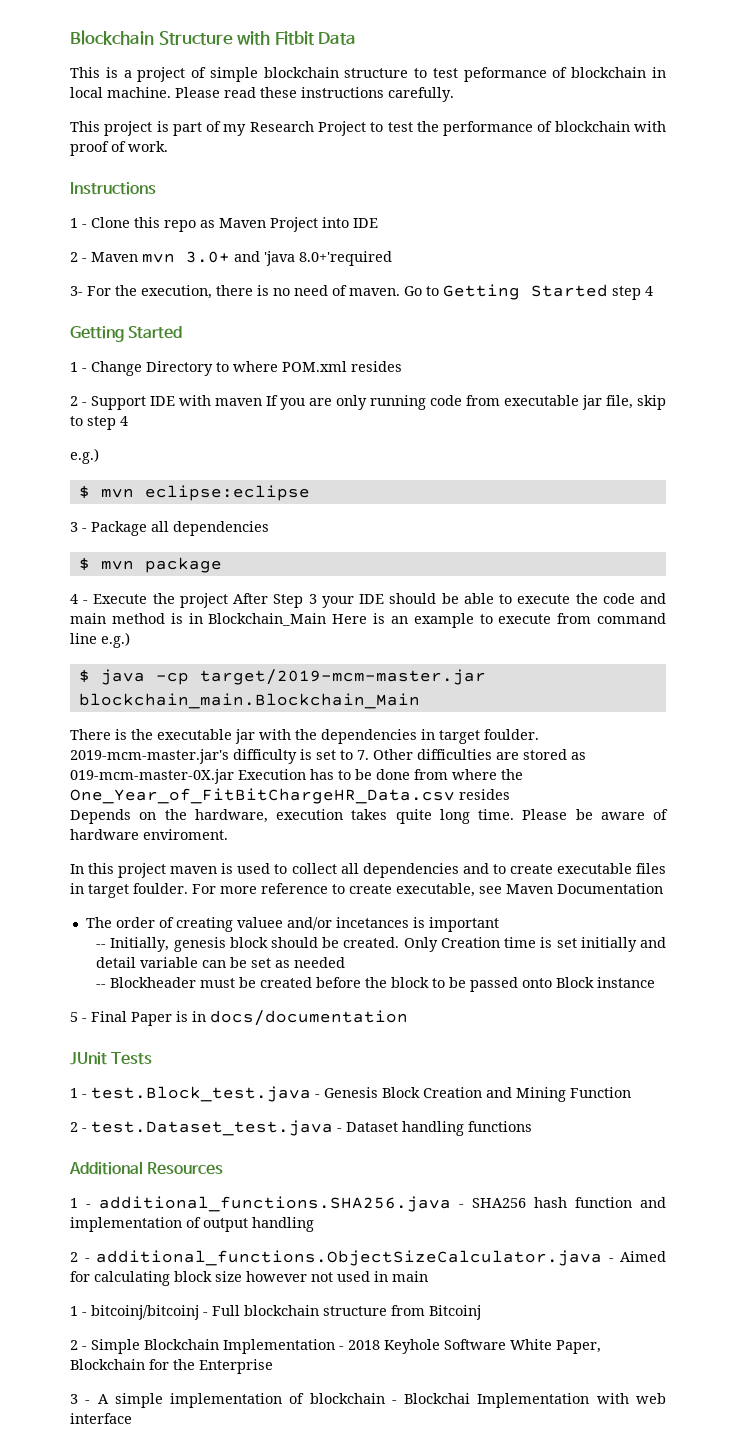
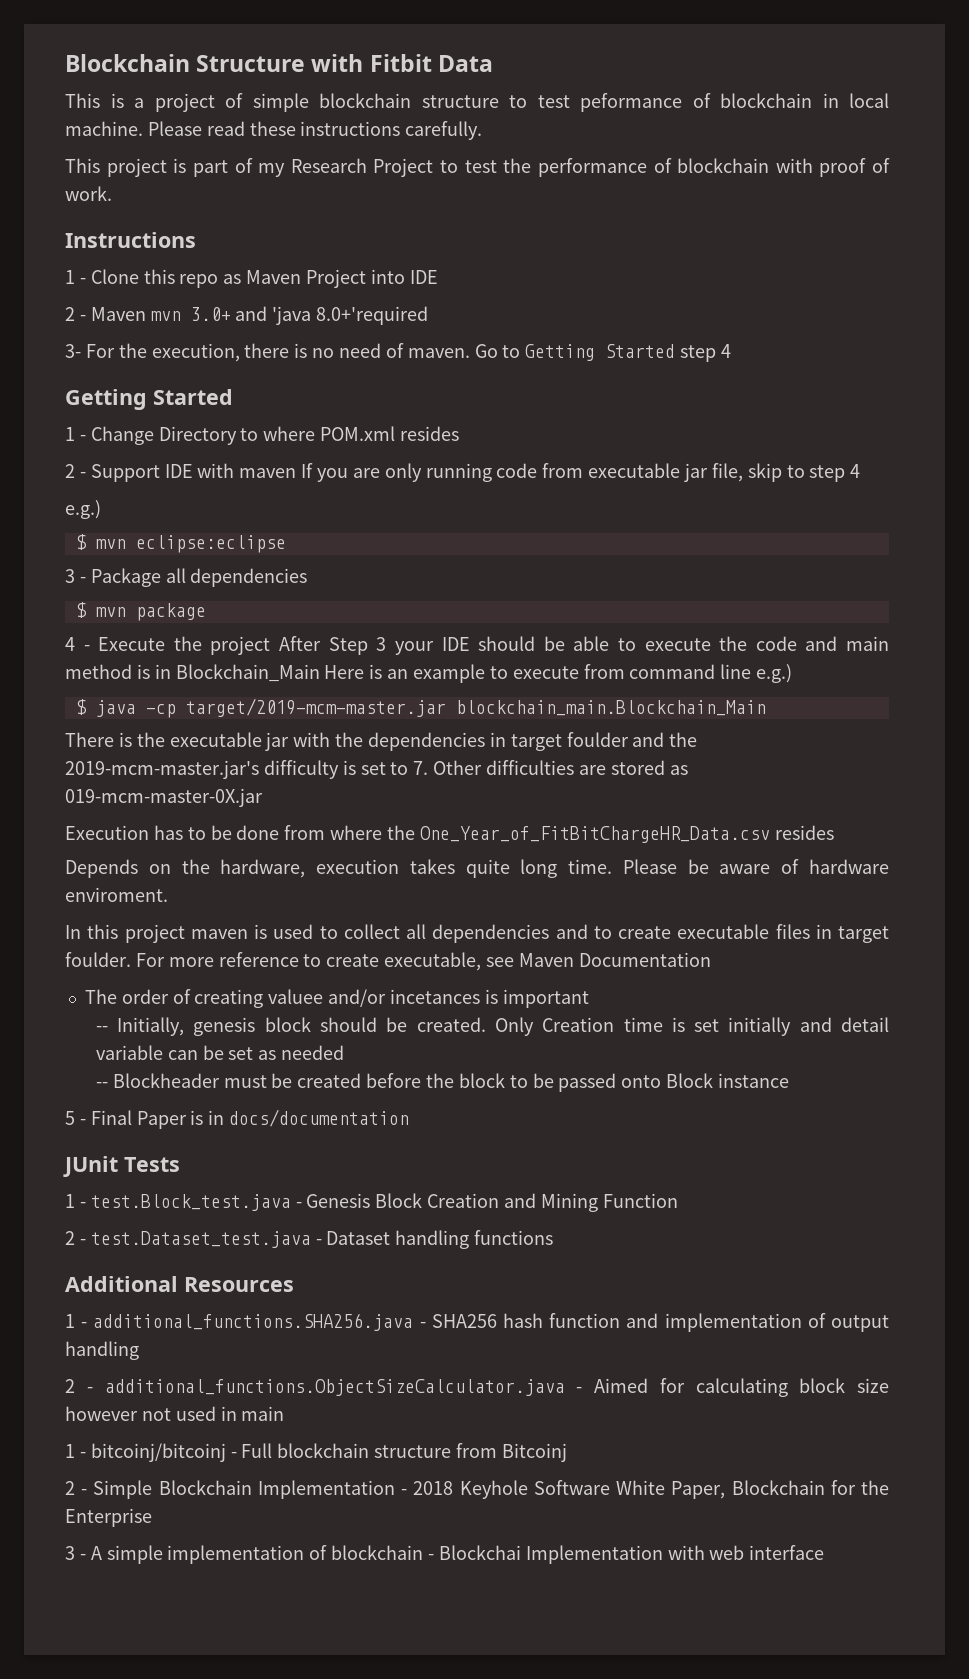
[484,729,539,740] foulder. -> [566,732,698,747] foulder and the
(234, 776) none -> (263, 797) //

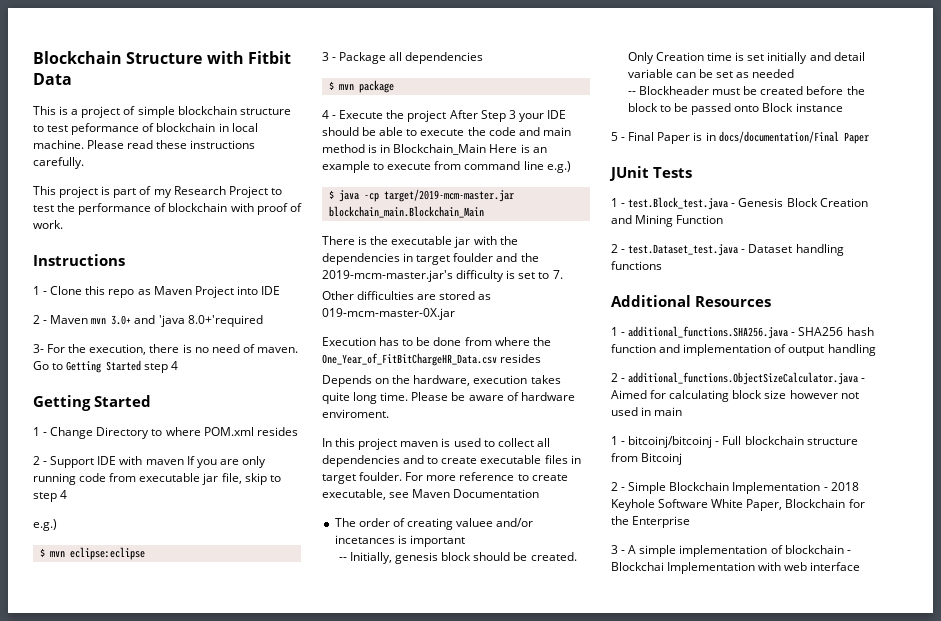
(429, 768) none -> (563, 274) //
[229,1109,410,1127] docs/documentation -> [718,131,869,144] docs/documentation/Final Paper

